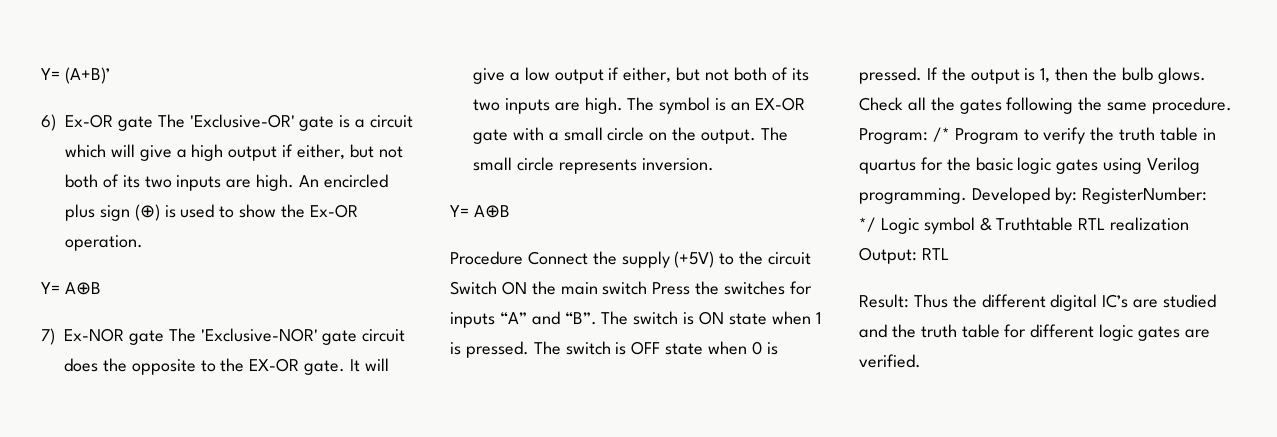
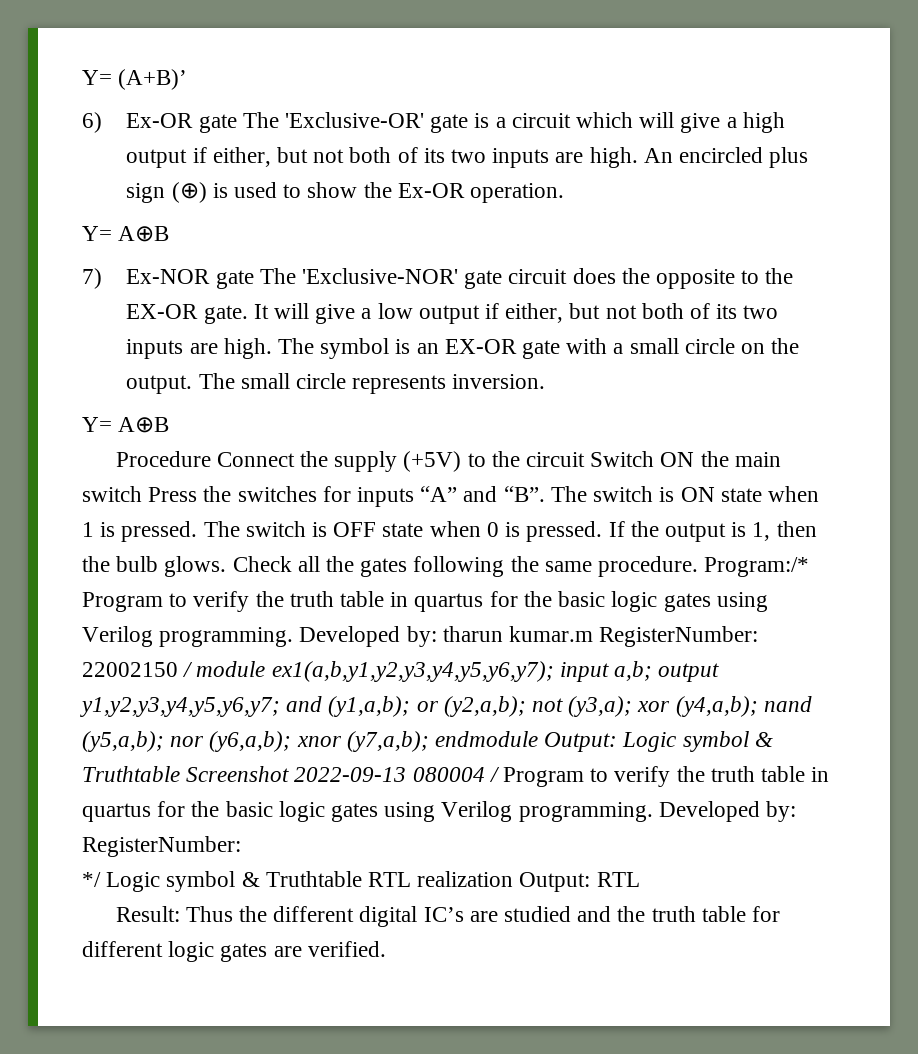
[859,127,950,144] Program: /* -> [704,557,810,577] [82,591,768,612] [82,626,759,647] [82,661,720,682] [80,696,812,717] [82,731,773,752] [82,766,500,782] Program:/* Program to verify the truth table in quartus for the basic logic gates using Verilog programming. Developed by: tharun kumar.m RegisterNumber: 22002150 / module ex1(a,b,y1,y2,y3,y4,y5,y6,y7); input a,b; output y1,y2,y3,y4,y5,y6,y7; and (y1,a,b); or (y2,a,b); not (y3,a); xor (y4,a,b); nand (y5,a,b); nor (y6,a,b); xnor (y7,a,b); endmodule Output: Logic symbol & Truthtable Screenshot 2022-09-13 080004 /

